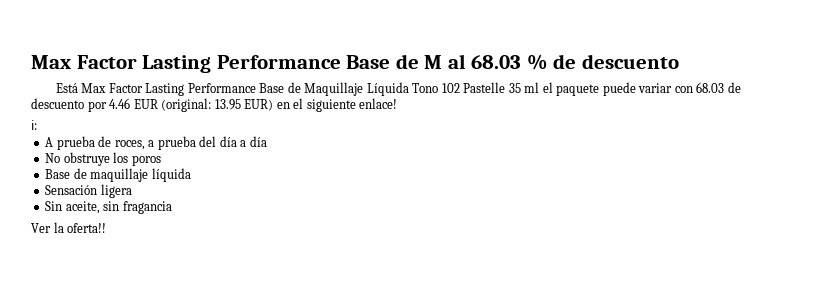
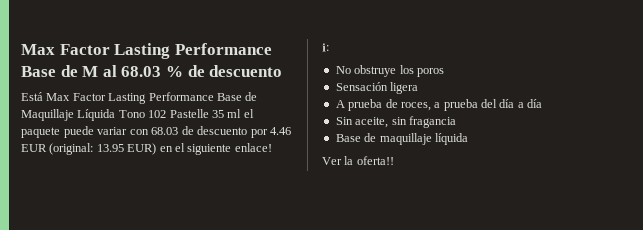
(37, 125) none -> [335,65,444,77] [335,82,419,94] // No obstruye los poros // Sensación ligera
[45,152,161,166] No obstruye los poros -> [335,116,456,128] Sin aceite, sin fragancia
[45,184,132,198] [45,201,172,214] // Sensación ligera // Sin aceite, sin fragancia -> (468, 139) none

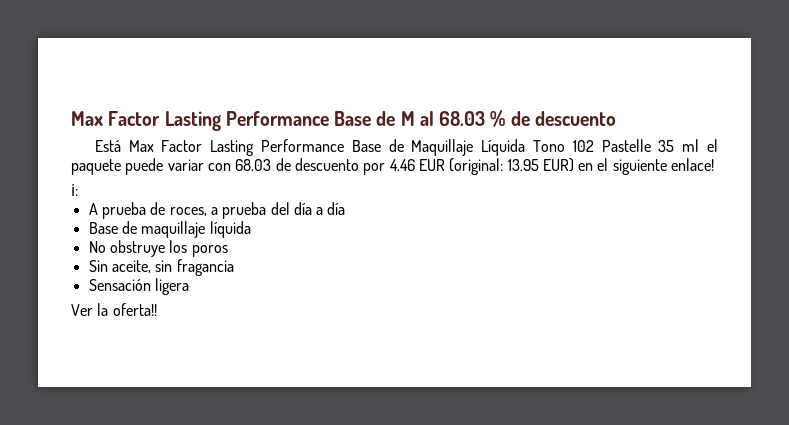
[335,65,444,77] [335,82,419,94] // No obstruye los poros // Sensación ligera -> (78, 190) none
(543, 103) none -> [88,221,251,238] [88,240,228,257] // Base de maquillaje líquida // No obstruye los poros
[335,133,468,145] Base de maquillaje líquida -> [88,278,189,295] Sensación ligera

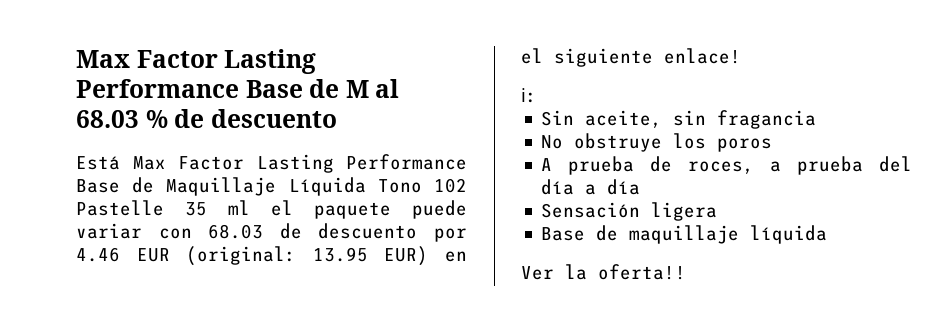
(78, 190) none -> [541,110,817,129] [541,133,773,152] // Sin aceite, sin fragancia // No obstruye los poros
(346, 208) none -> [541,202,718,221] // Sensación ligera
[88,240,228,257] [88,259,234,276] [88,278,189,295] // No obstruye los poros // Sin aceite, sin fragancia // Sensación ligera -> (828, 234) none

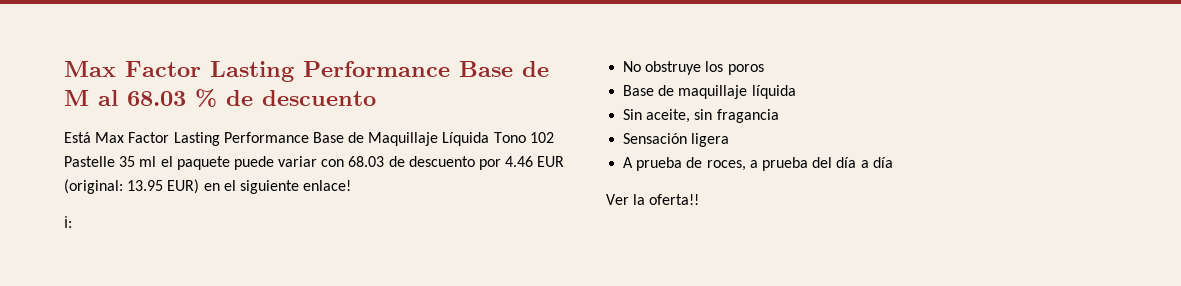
(537, 95) none -> [623,61,764,75] [623,85,796,99] // No obstruye los poros // Base de maquillaje líquida
[541,133,773,152] No obstruye los poros -> [623,133,730,147] Sensación ligera
[541,202,718,221] [541,225,828,244] // Sensación ligera // Base de maquillaje líquida -> (893, 162) none

